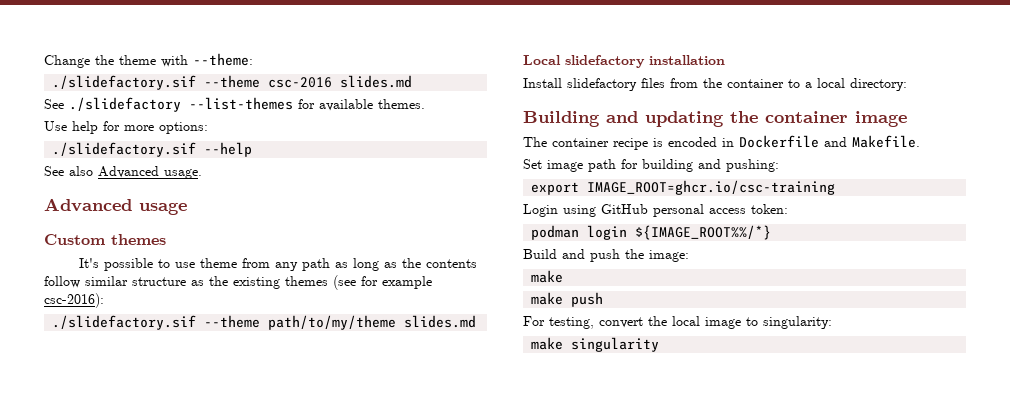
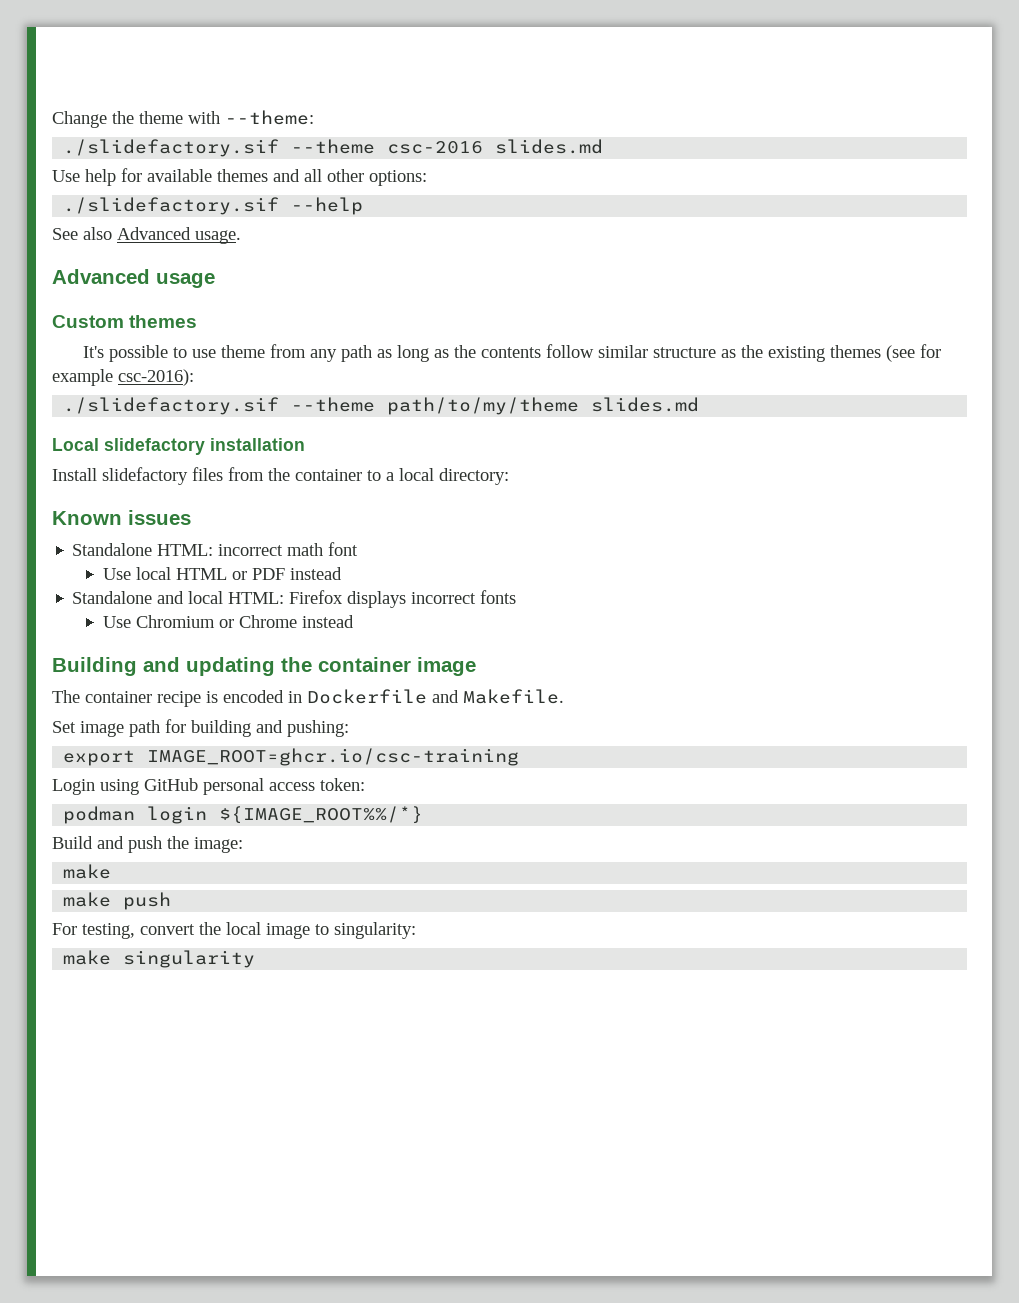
[44,97,425,112] [44,121,154,134] See ./slidefactory --list-themes for available themes. // Use help for more -> [52,168,364,186] Use help for available themes and all other
(907, 84) none -> [52,510,191,525] [72,542,359,556] [103,567,343,580] [72,590,517,608] [103,615,355,628] // Known issues // Standalone HTML: incorrect math font // Use local HTML or PDF instead // Standalone and local HTML: Firefox displays incorrect fonts // Use Chromium or Chrome instead

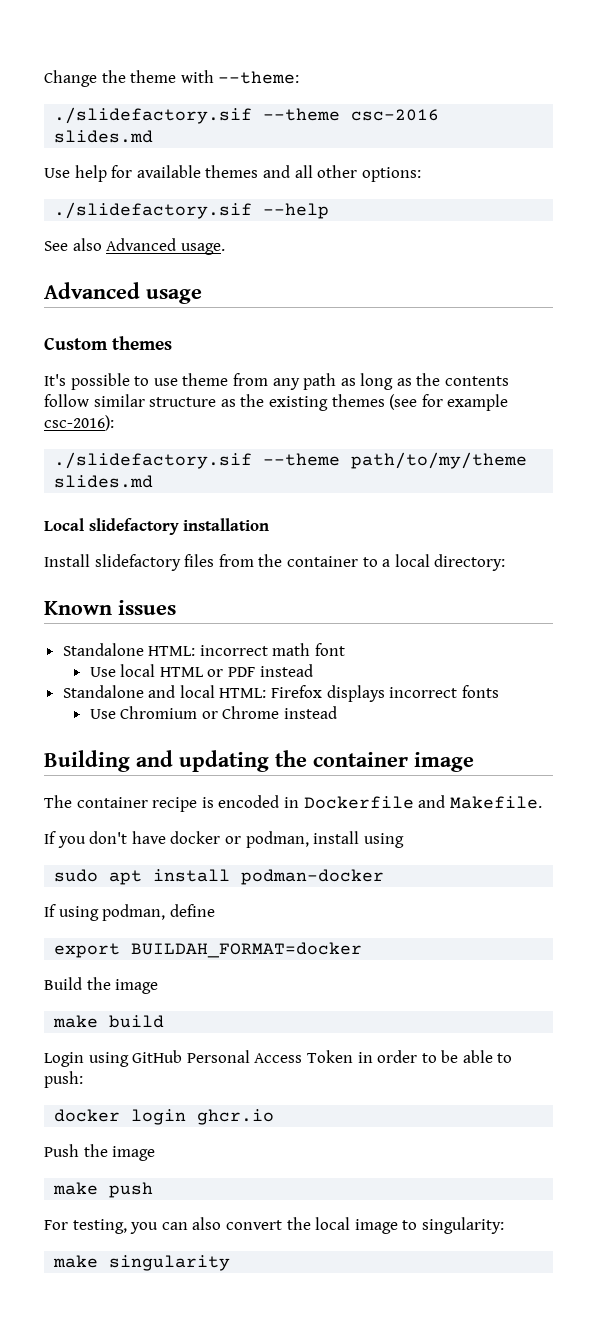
[52,719,349,737] [63,748,520,766] [52,778,365,795] [63,806,424,824] [52,836,243,853] [63,864,112,879] Set image path for building and pushing: // export IMAGE_ROOT=ghcr.io/csc-training // Login using GitHub personal access token: // podman login ${IMAGE_ROOT%%/*} // Build and push the image: // make -> [44,831,404,848] [54,869,385,885] [44,904,215,921] [54,942,363,958] [44,977,159,994] [53,1015,165,1028] [44,1050,513,1067] [44,1071,83,1088] [54,1109,275,1125] [44,1144,156,1161] If you don't have docker or podman, install using // sudo apt install podman-docker // If using podman, define // export BUILDAH_FORMAT=docker // Build the image // make build // Login using GitHub Personal Access Token in order to be able to push: // docker login ghcr.io // Push the image
(135, 931) none -> [130,1217,222,1234] you can also

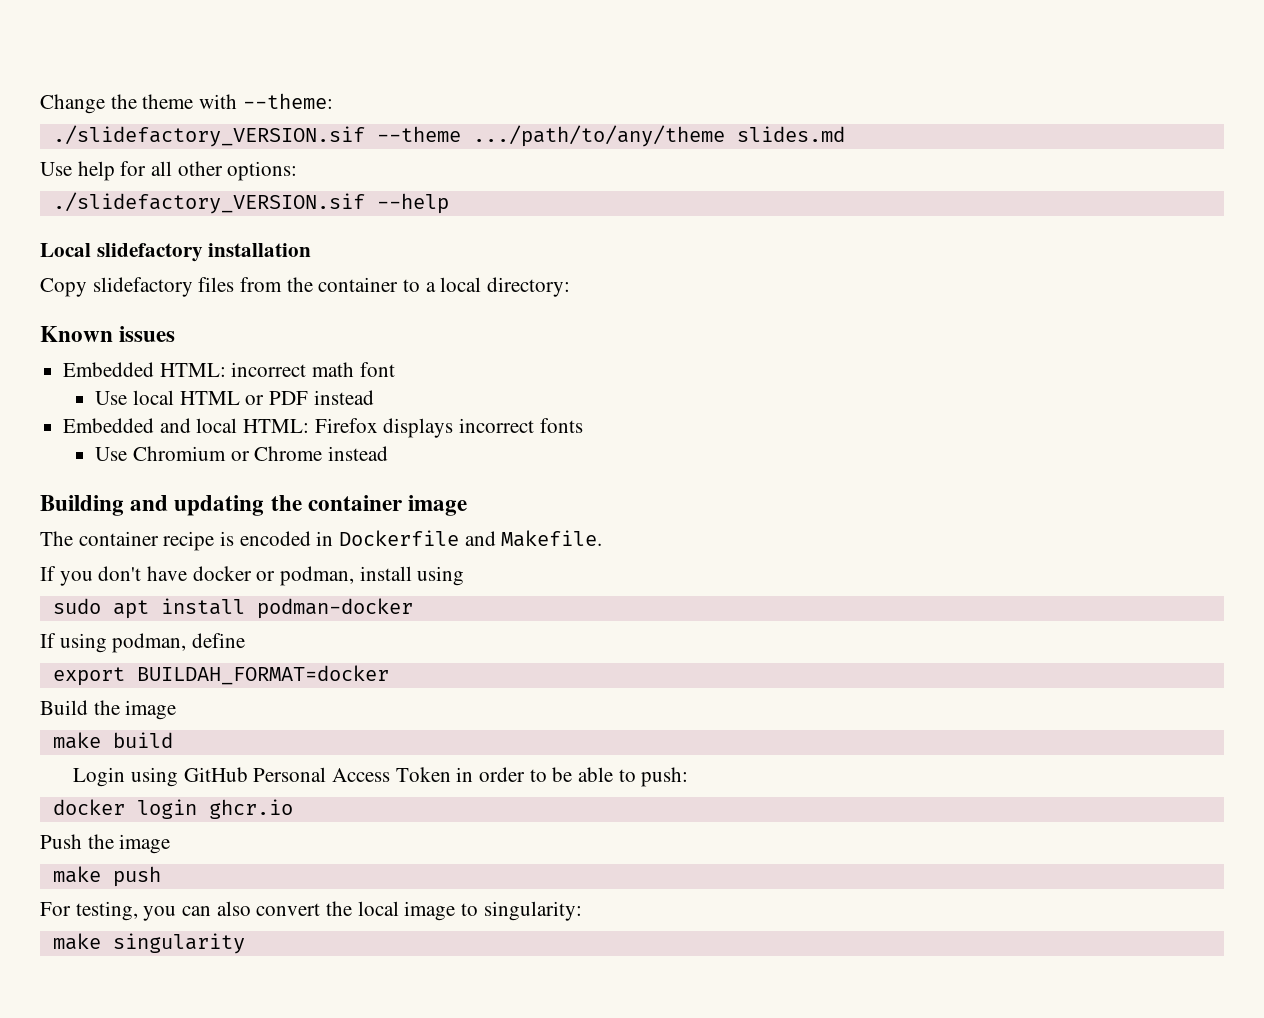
[54,107,440,124] ./slidefactory.sif --theme csc-2016 -> [52,125,725,147] ./slidefactory_VERSION.sif --theme .../path/to/any/theme
[136,165,290,178] available themes and -> (147, 168) none
[54,202,253,219] ./slidefactory.sif -> [52,192,365,214] ./slidefactory_VERSION.sif
[44,238,225,255] [44,282,202,304] [44,336,173,350] [44,373,510,390] [44,394,509,411] [44,415,114,431] [54,452,528,469] [54,475,154,488] // See also Advanced usage. // Advanced usage // Custom themes // It's possible to use theme from any path as long as the contents follow similar structure as the existing themes (see for example csc-2016): // ./slidefactory.sif --theme path/to/my/theme slides.md -> (449, 203) none
[44,554,90,567] Install -> [40,278,87,297] Copy
[62,643,144,656] Standalone -> [63,362,155,377] Embedded
[62,685,144,698] Standalone -> [63,418,155,433] Embedded

